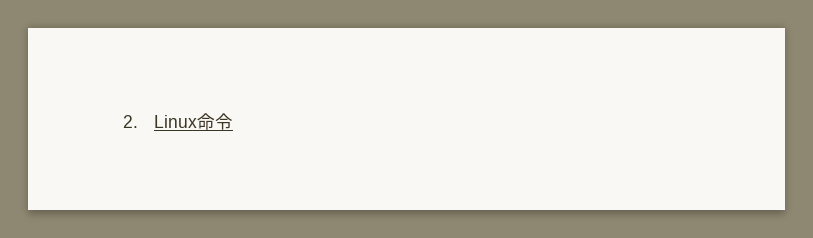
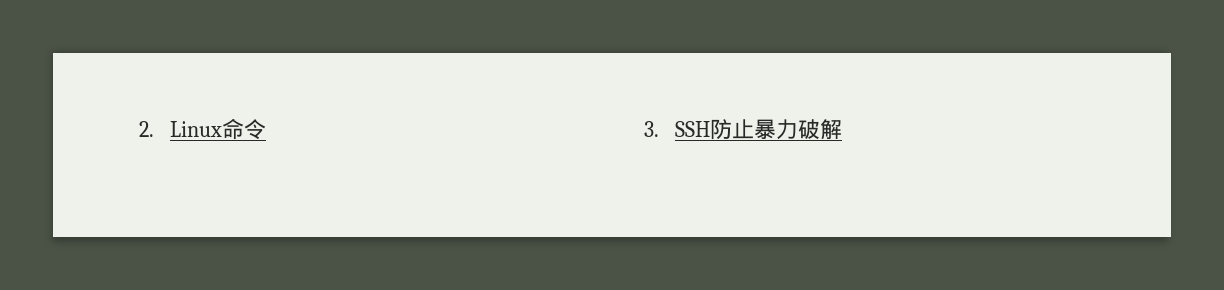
(233, 121) none -> [644,119,843,140] // 3. SSH防止暴力破解

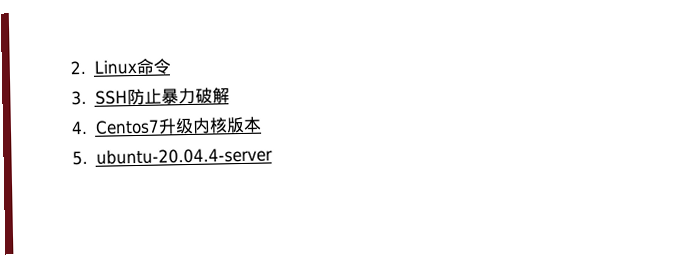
(843, 129) none -> [71,116,262,135] [72,147,273,166] // 4. Centos7升级内核版本 // 5. ubuntu-20.04.4-server

